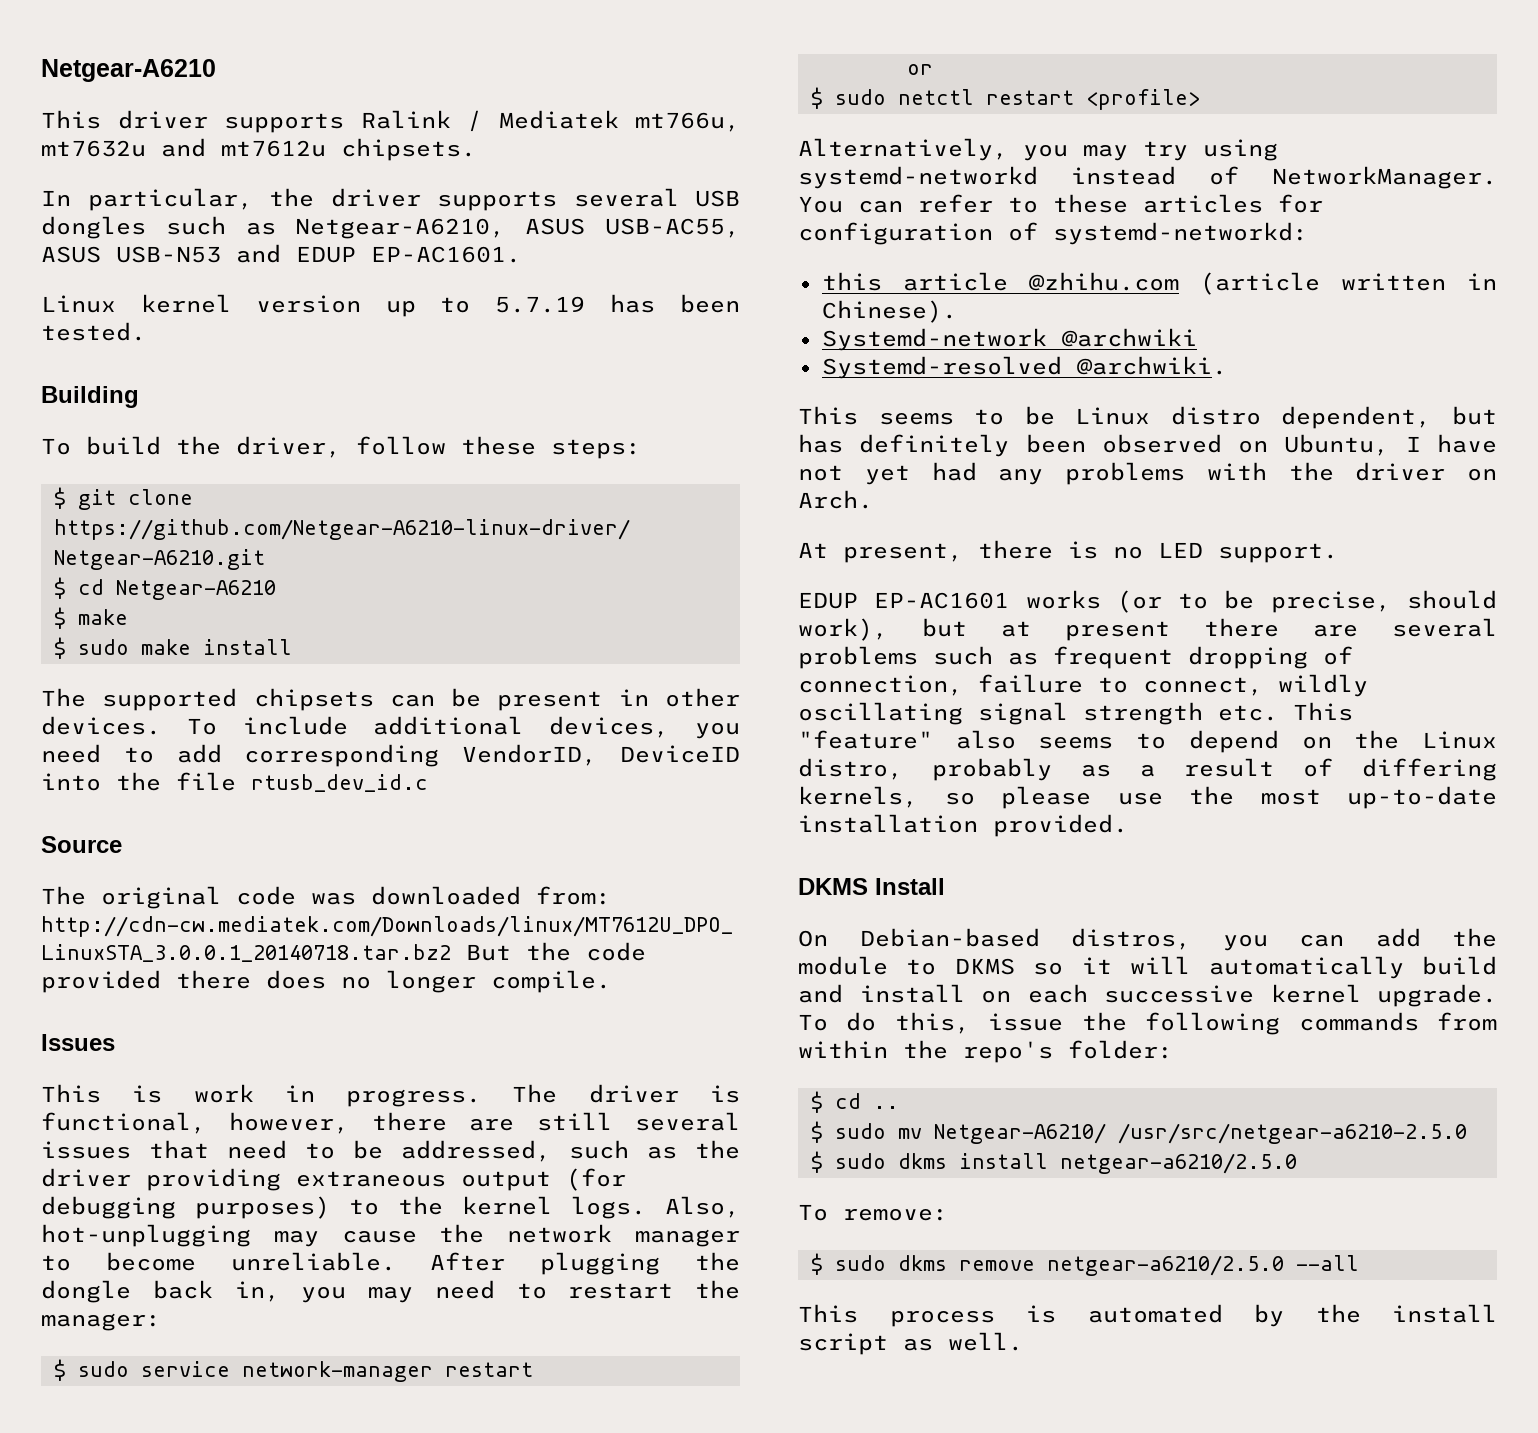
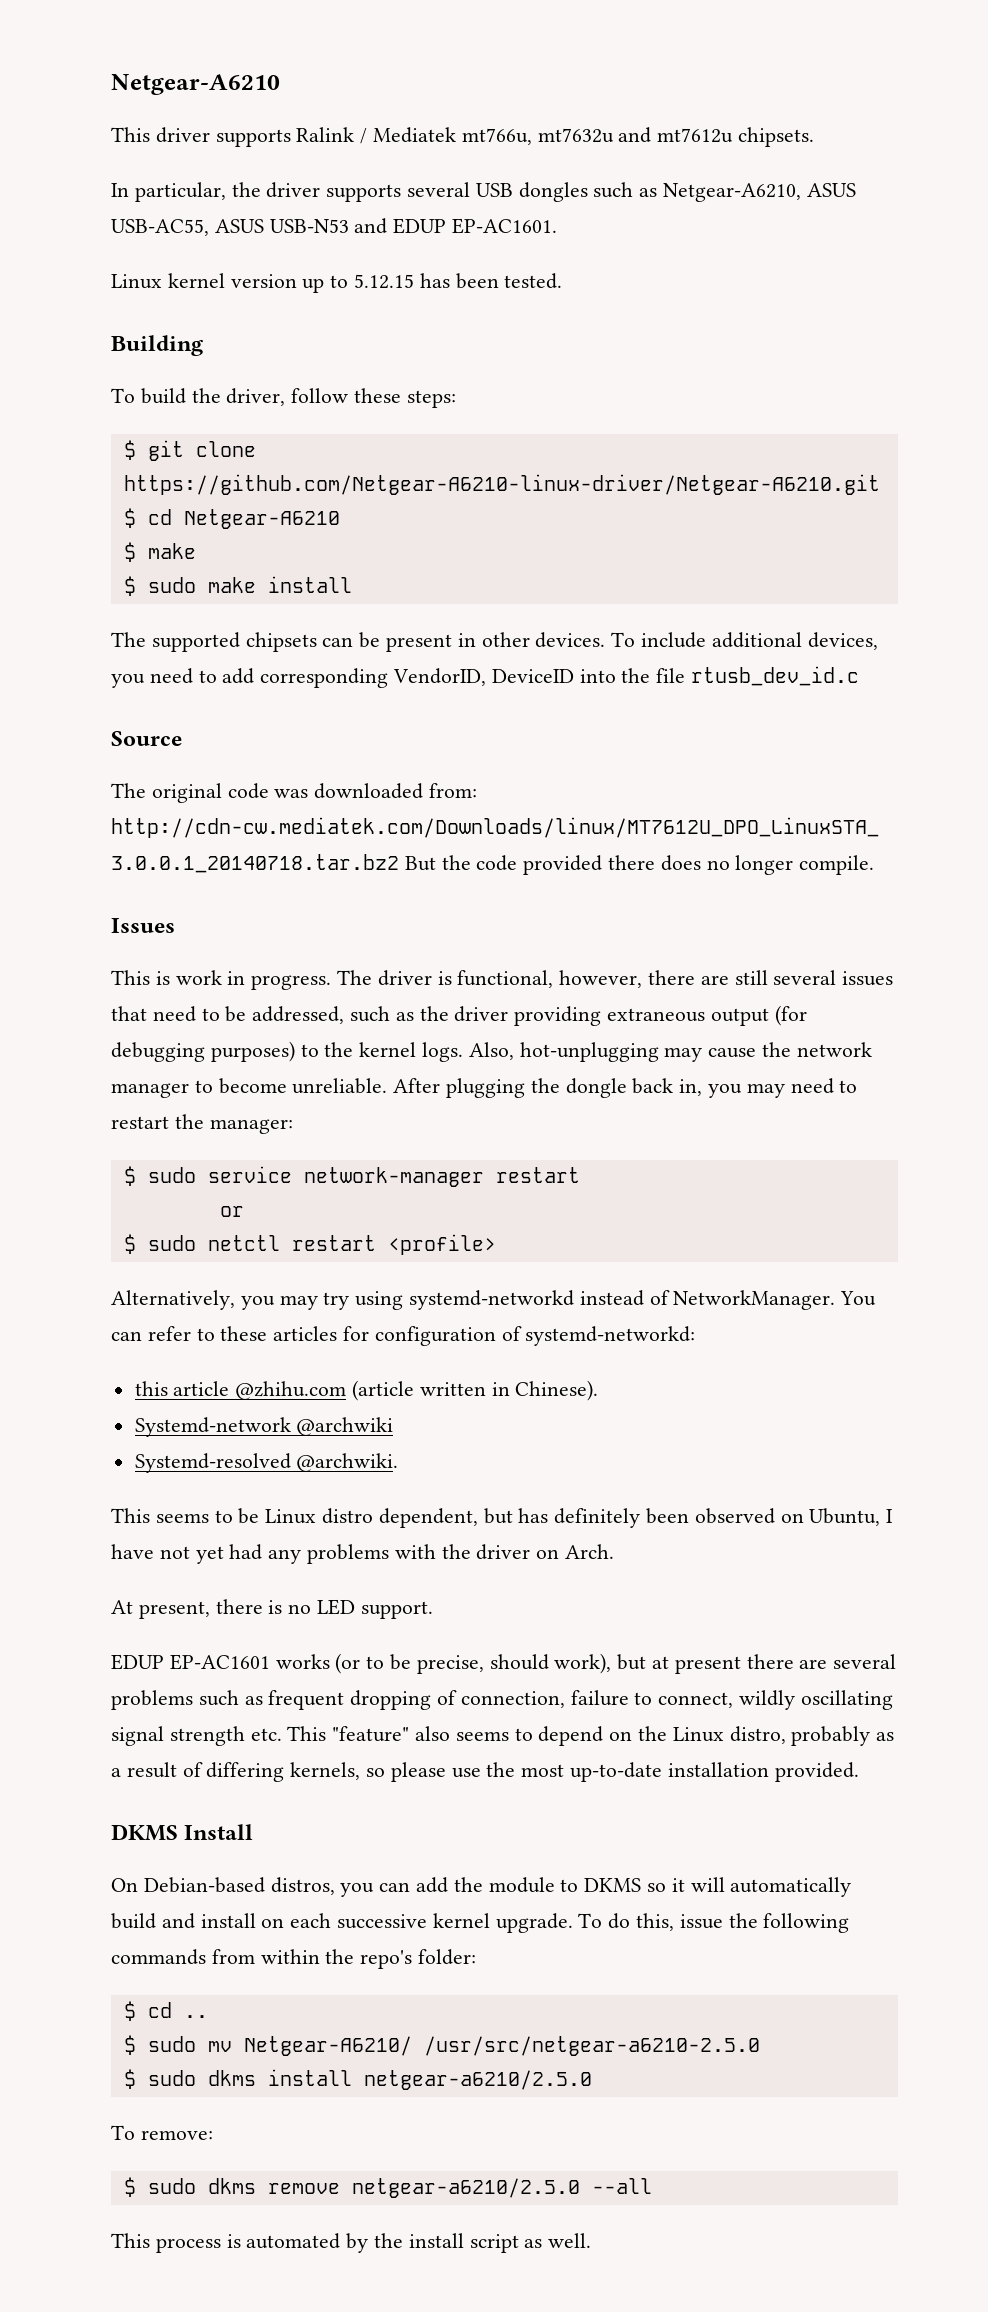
[495,296,586,313] 5.7.19 -> [354,274,415,289] 5.12.15

